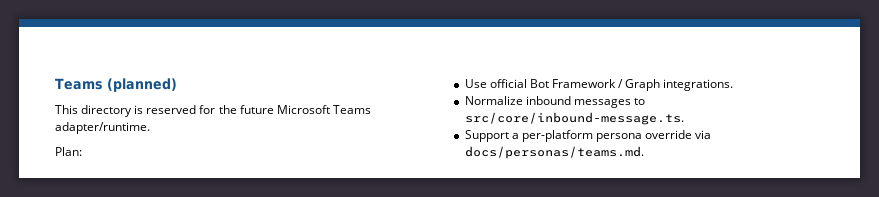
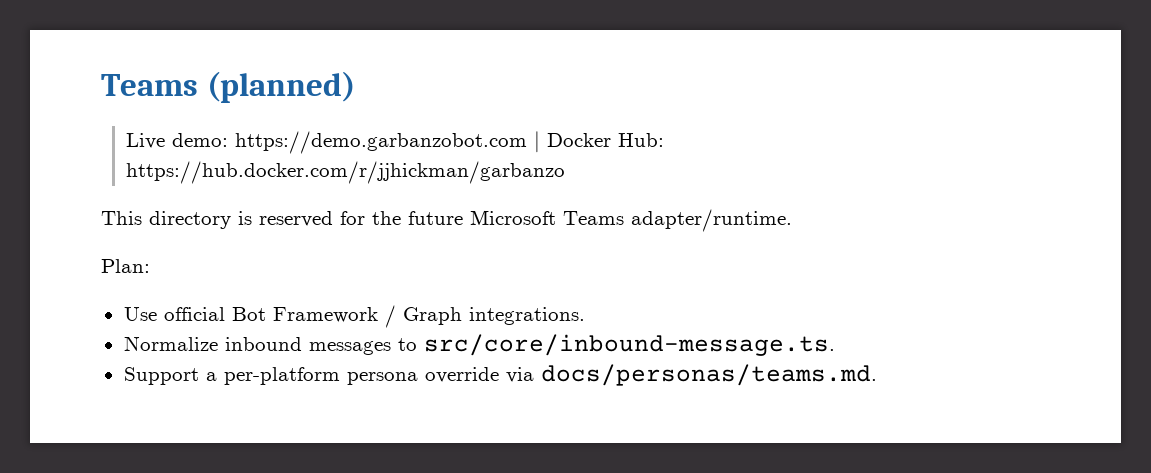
(177, 85) none -> [126,131,665,154] [126,161,566,184] // Live demo: https://demo.garbanzobot.com | Docker Hub: https://hub.docker.com/r/jjhickman/garbanzo

